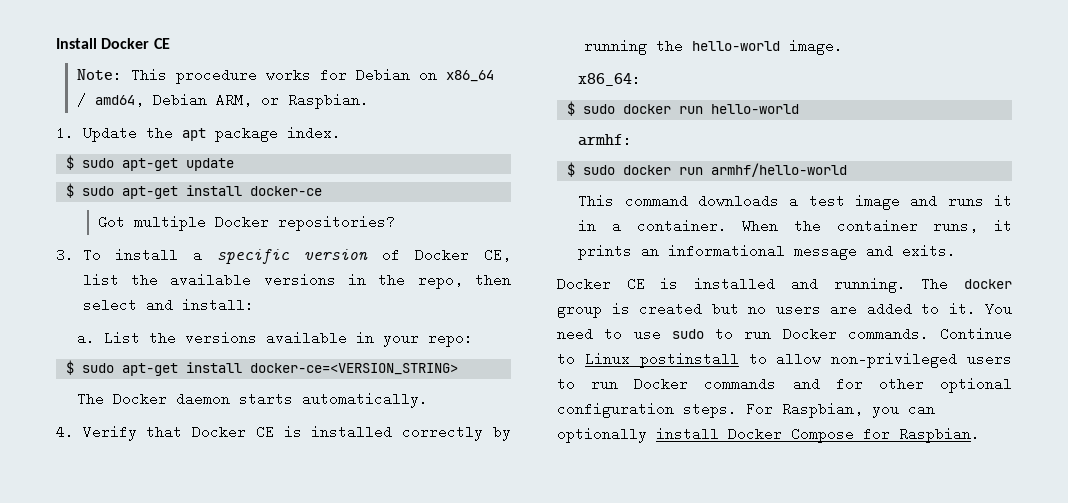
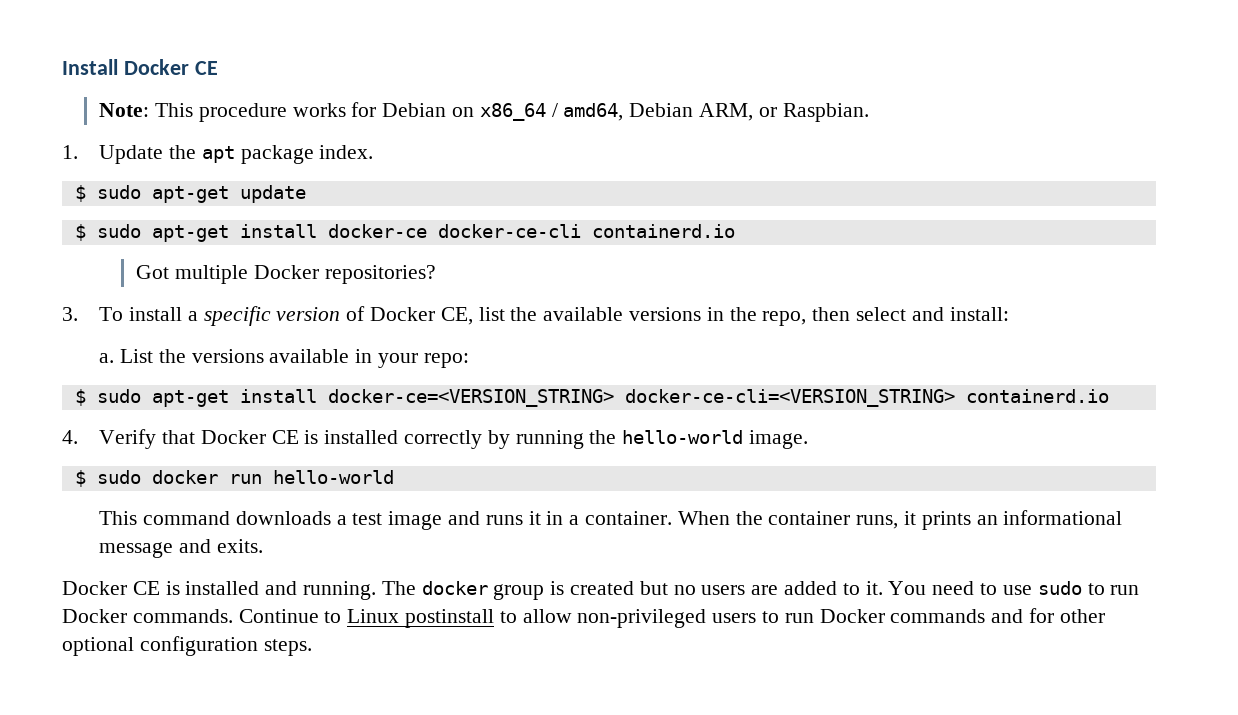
(323, 191) none -> [437,224,735,238] docker-ce-cli containerd.io
[77,392,429,408] // The Docker daemon starts automatically. -> [624,389,1109,407] docker-ce-cli=<VERSION_STRING> containerd.io
[578,72,642,86] // x86_64: -> (808, 439) none
[578,133,633,147] [567,162,848,177] // armhf: // $ sudo docker run armhf/hello-world -> (394, 477) none
[746,402,935,418] [557,427,980,443] For Raspbian, you can optionally install Docker Compose for Raspbian. -> (312, 647) none

